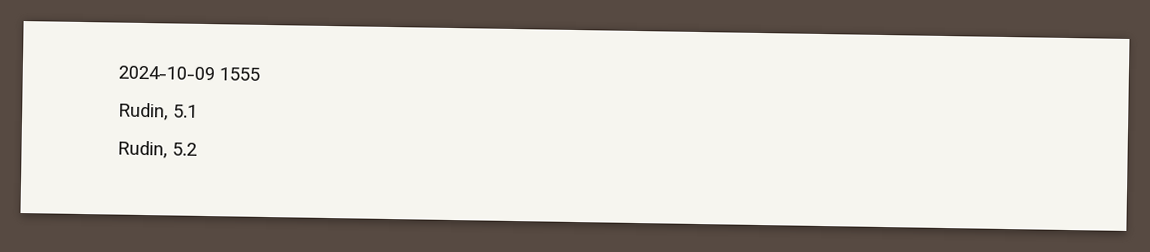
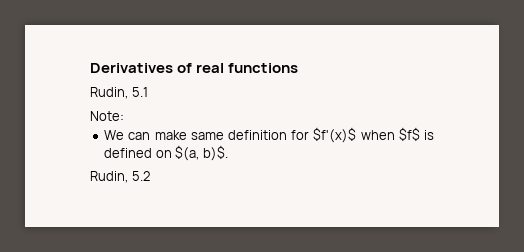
[118,65,260,81] [118,102,198,121] 2024-10-09 1555 // Rudin, 5.1 -> [90,63,299,73] [90,87,148,99] [90,111,124,121] [104,127,434,143] [104,145,228,161] Derivatives of real functions // Rudin, 5.1 // Note: // We can make same definition for $f'(x)$ when $f$ is defined on $(a, b)$.

